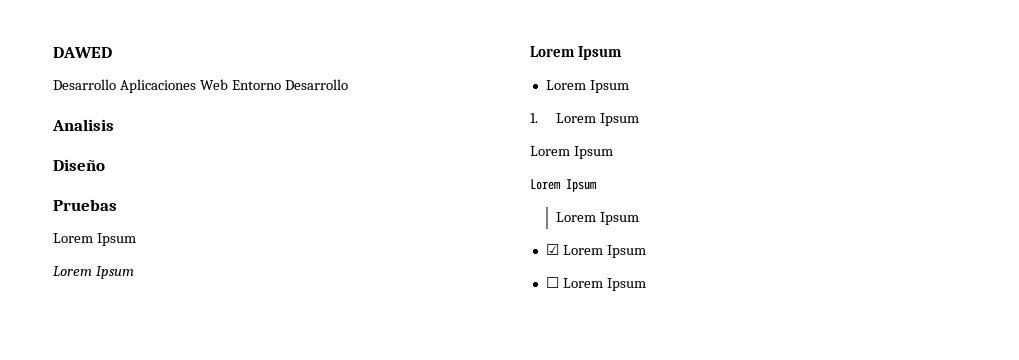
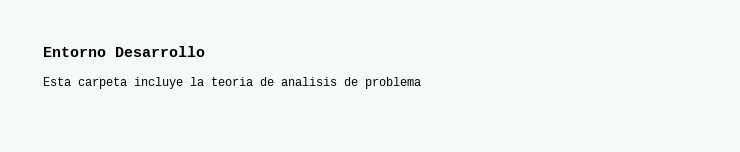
[53,47,112,58] [53,79,348,93] [52,119,114,131] [53,159,105,171] [53,199,117,211] [53,233,136,246] [53,266,134,279] [530,46,622,60] [545,80,629,93] [530,113,639,126] [530,146,613,159] [530,179,597,192] [555,212,639,225] [545,244,646,258] [545,277,646,291] DAWED // Desarrollo Aplicaciones Web Entorno Desarrollo // Analisis // Diseño // Pruebas // Lorem Ipsum // Lorem Ipsum // Lorem Ipsum // Lorem Ipsum // 1. Lorem Ipsum // Lorem Ipsum // Lorem Ipsum // Lorem Ipsum // ☑ Lorem Ipsum // ☐ Lorem Ipsum -> [43,46,205,57] [43,77,421,89] Entorno Desarrollo // Esta carpeta incluye la teoria de analisis de problema

